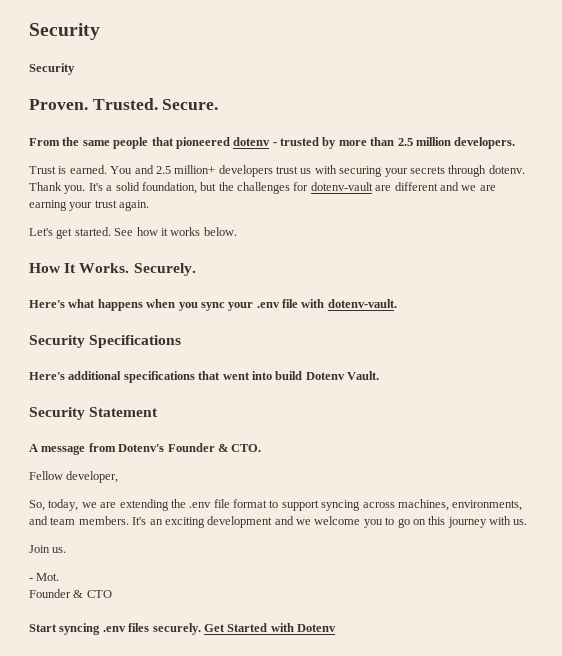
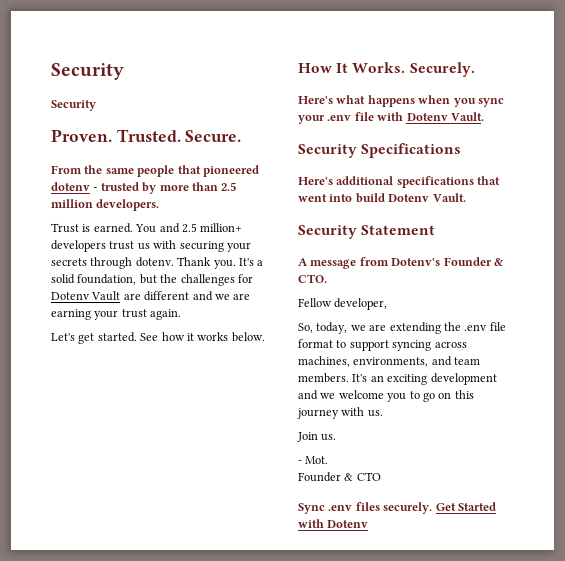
[310,182,373,191] dotenv-vault -> [51,291,121,301] Dotenv Vault
[327,299,397,308] dotenv-vault. -> [406,112,484,121] Dotenv Vault.
[29,623,101,635] Start syncing -> [298,503,325,514] Sync

